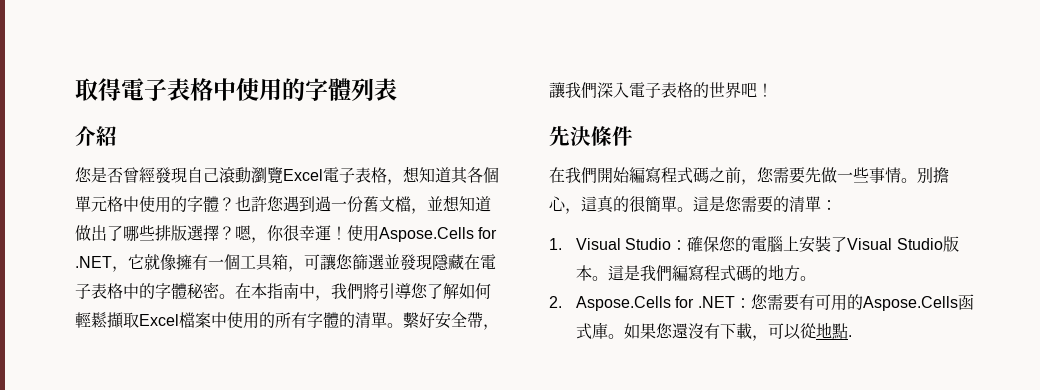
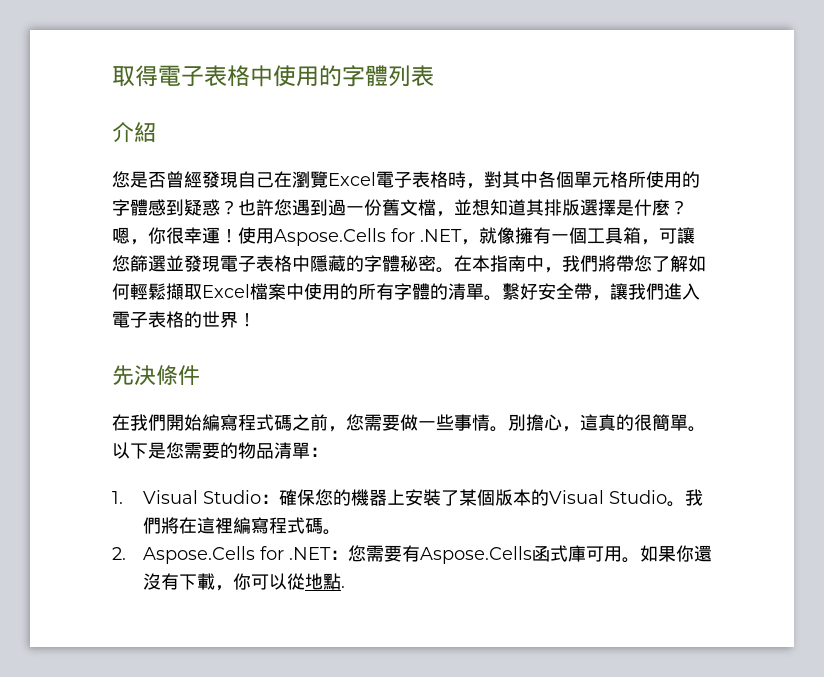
[219,166,251,183] 滾動 -> [274,171,292,188] 在
[387,166,468,185] ，想知道其 -> [448,171,538,189] 時，對其中
[123,196,219,213] 中使用的字體 -> [628,171,700,188] [112,199,220,216] 所使用的字體感到疑惑
[75,225,155,242] 做出了哪些 -> [526,199,544,216] 其
(219, 233) none -> [616,199,670,216] 是什麼
[128,254,144,269] 它 -> (479, 242) none
[432,254,496,271] [75,283,139,299] 隱藏在電子表格中 -> [220,255,346,272] 電子表格中隱藏
[379,283,411,300] 引導 -> [616,255,634,272] 帶
[597,82,613,98] 深 -> [664,283,682,300] 進
[741,82,757,97] 吧 -> (238, 320) none
[805,167,821,183] 先 -> (400, 422) none
[693,196,709,212] 這 -> [112,442,148,459] 以下
(789, 204) none -> [238,442,274,459] 物品
[751,236,784,252] 電腦 -> [350,489,387,506] 機器
[847,236,959,252] [575,264,800,282] Visual Studio版本。這是我們編寫程式碼的地方 -> [458,489,703,507] [142,517,323,534] 某個版本的Visual Studio。我們將在這裡編寫程式碼
[814,294,863,311] 可用的 -> (420, 553) none
[607,323,673,339] 。如果您 -> [585,545,694,563] 可用。如果你
(768, 338) none -> [232,573,251,590] 你

